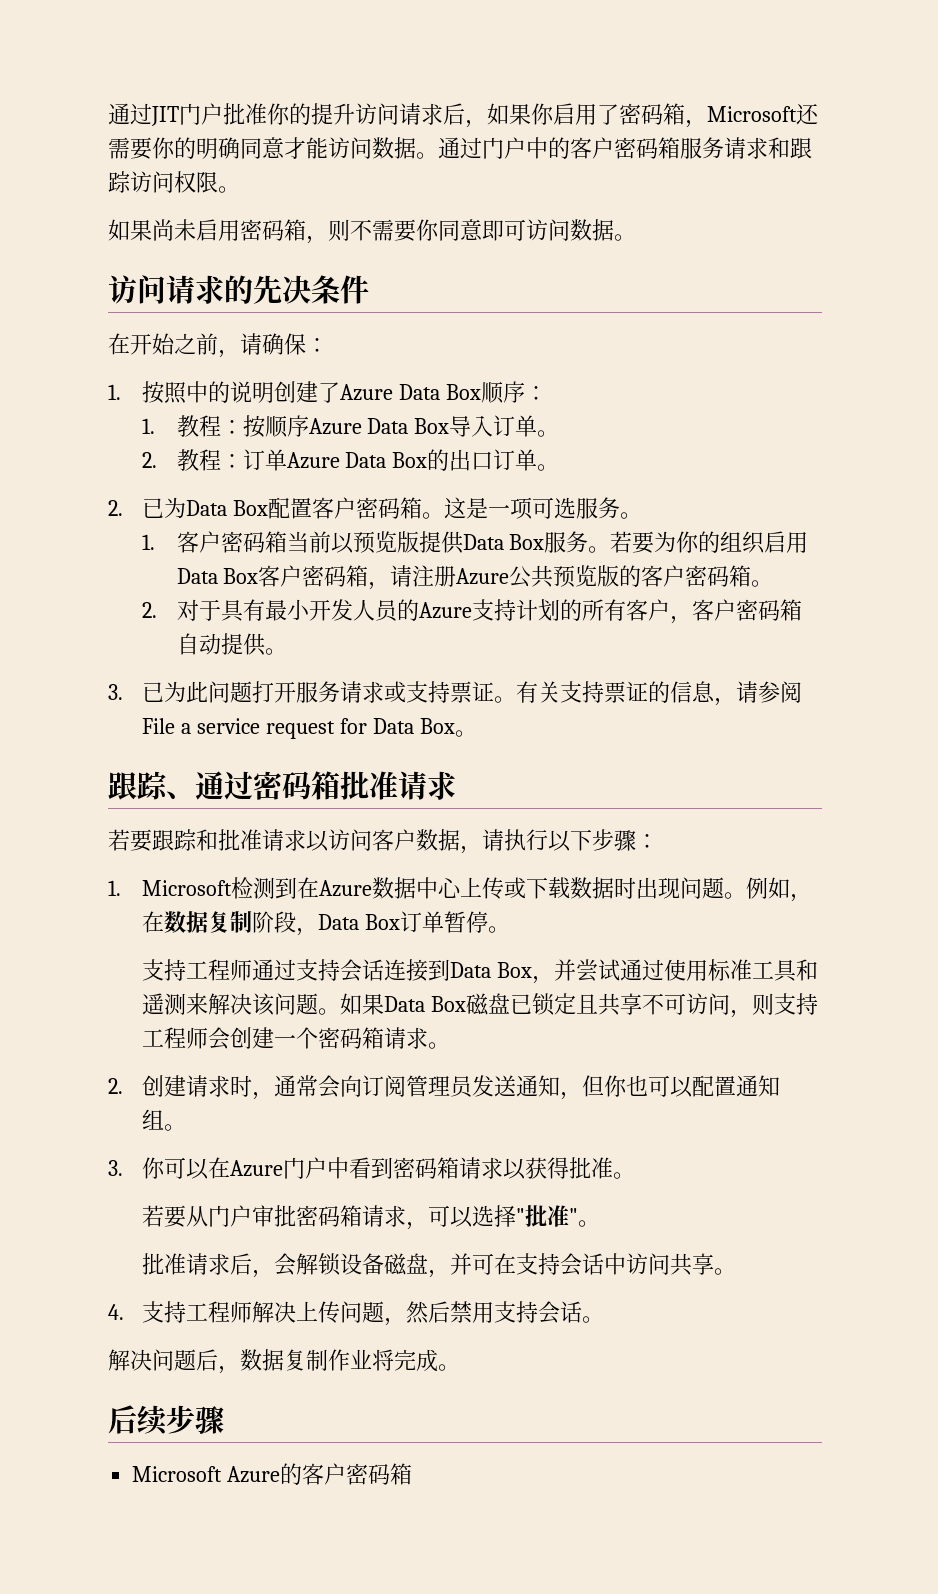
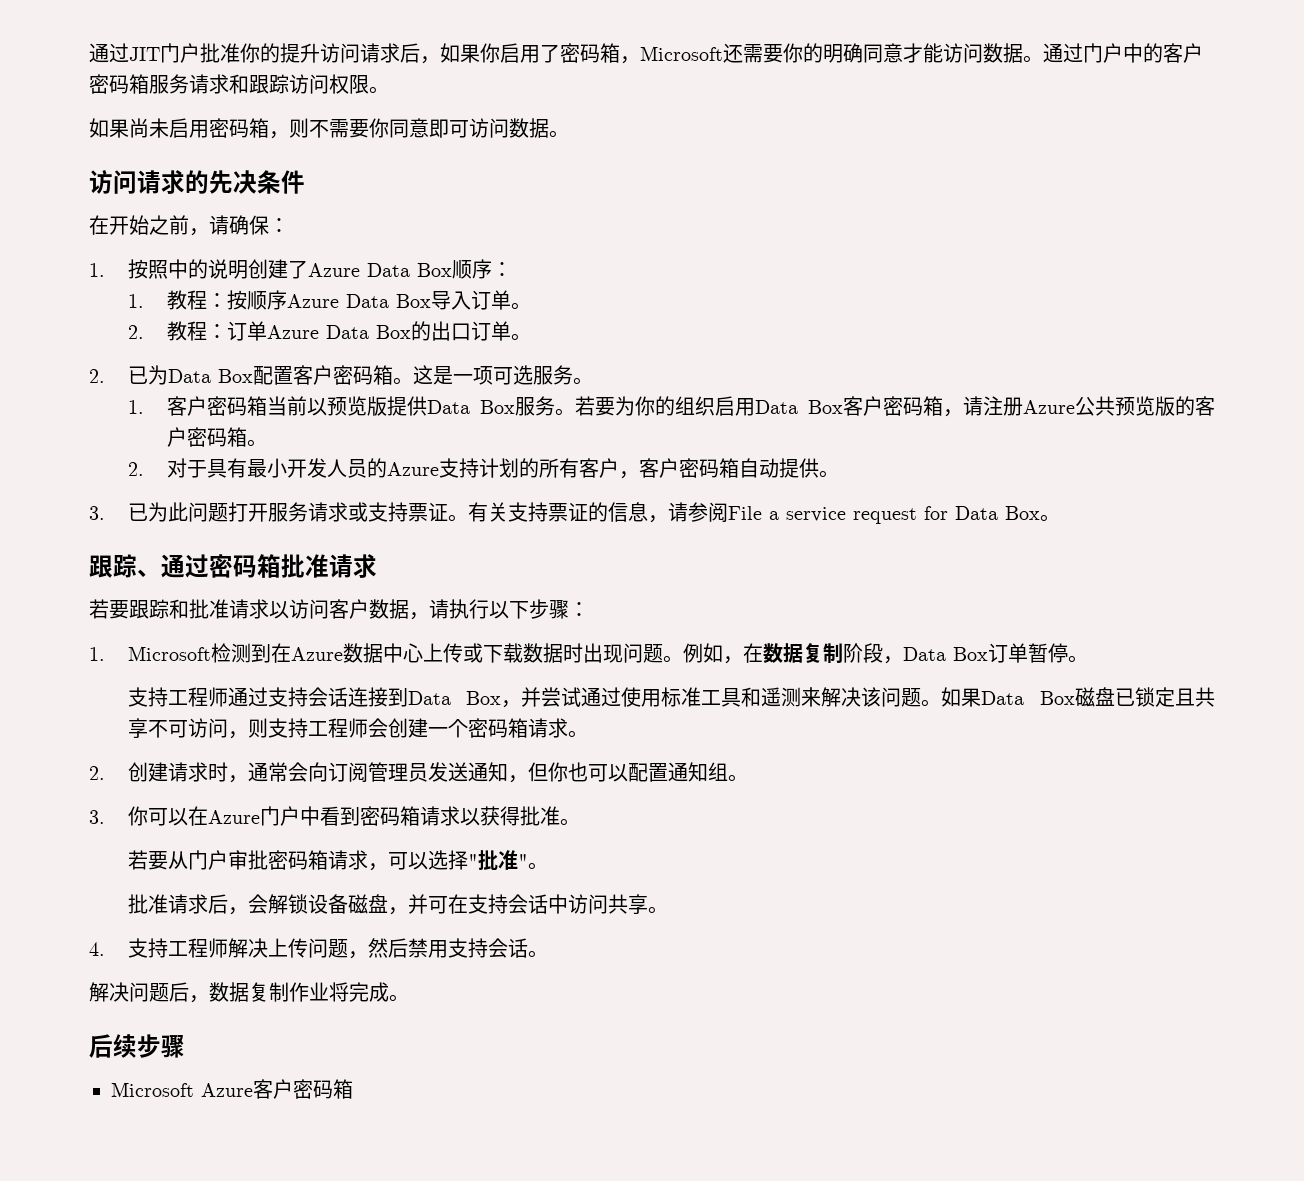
[280,1463,303,1485] 的 -> (253, 1090) none

